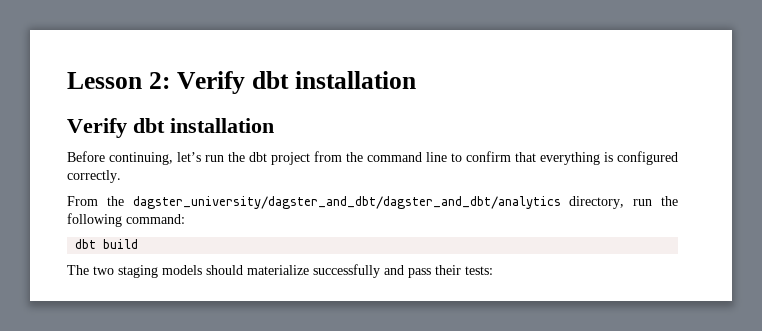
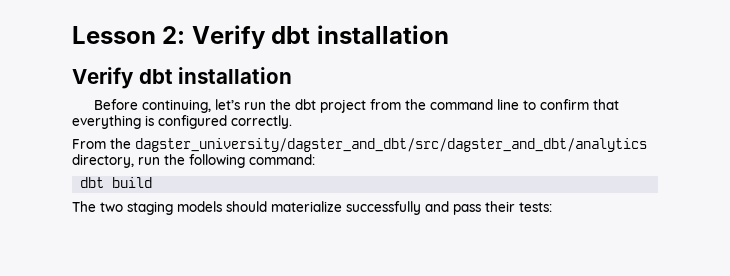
[132,196,561,209] dagster_university/dagster_and_dbt/dagster_and_dbt/analytics -> [135,138,647,152] dagster_university/dagster_and_dbt/src/dagster_and_dbt/analytics

